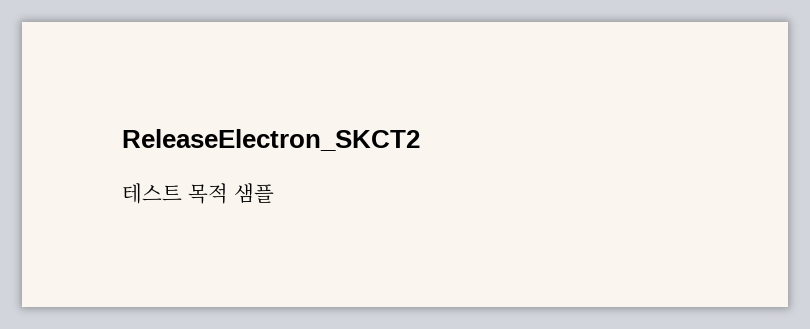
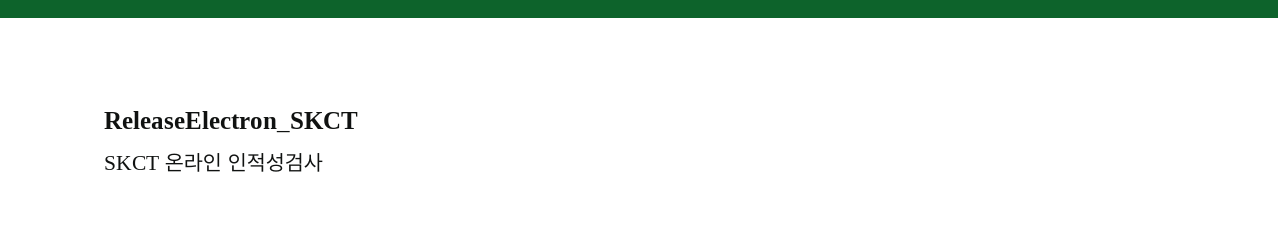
[122,129,420,151] [122,183,274,204] ReleaseElectron_SKCT2 // 테스트 목적 샘플 -> [104,111,358,133] [104,153,323,172] ReleaseElectron_SKCT // SKCT 온라인 인적성검사

